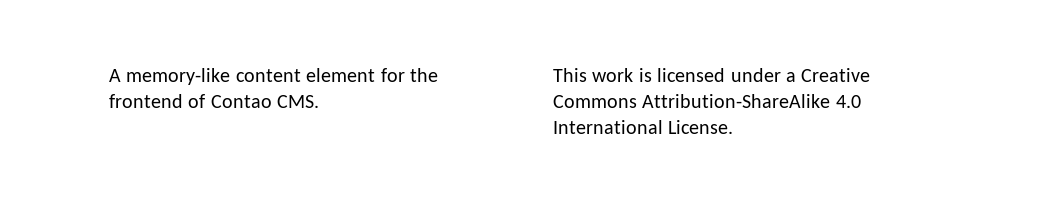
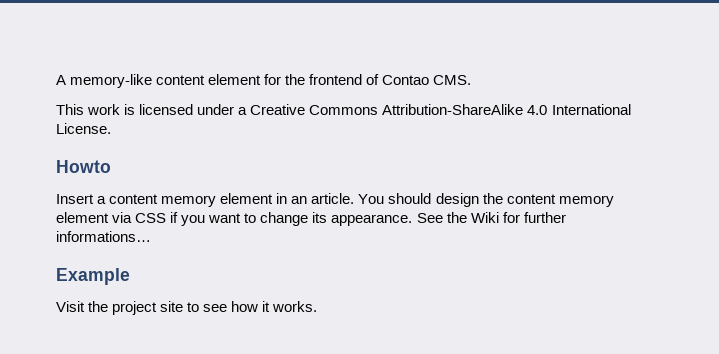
(734, 127) none -> [56,160,111,173] [56,193,614,207] [56,212,566,226] [56,231,151,242] [56,268,130,285] [56,301,318,315] // Howto // Insert a content memory element in an article. You should design the content memory element via CSS if you want to change its appearance. See the Wiki for further informations… // Example // Visit the project site to see how it works.

